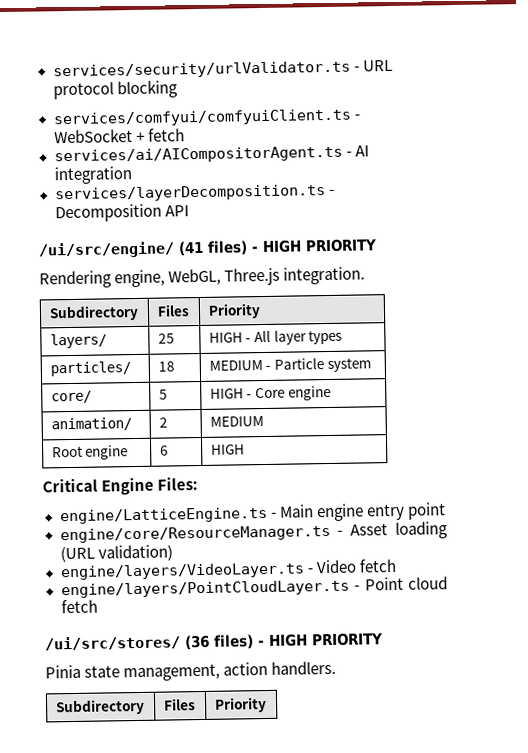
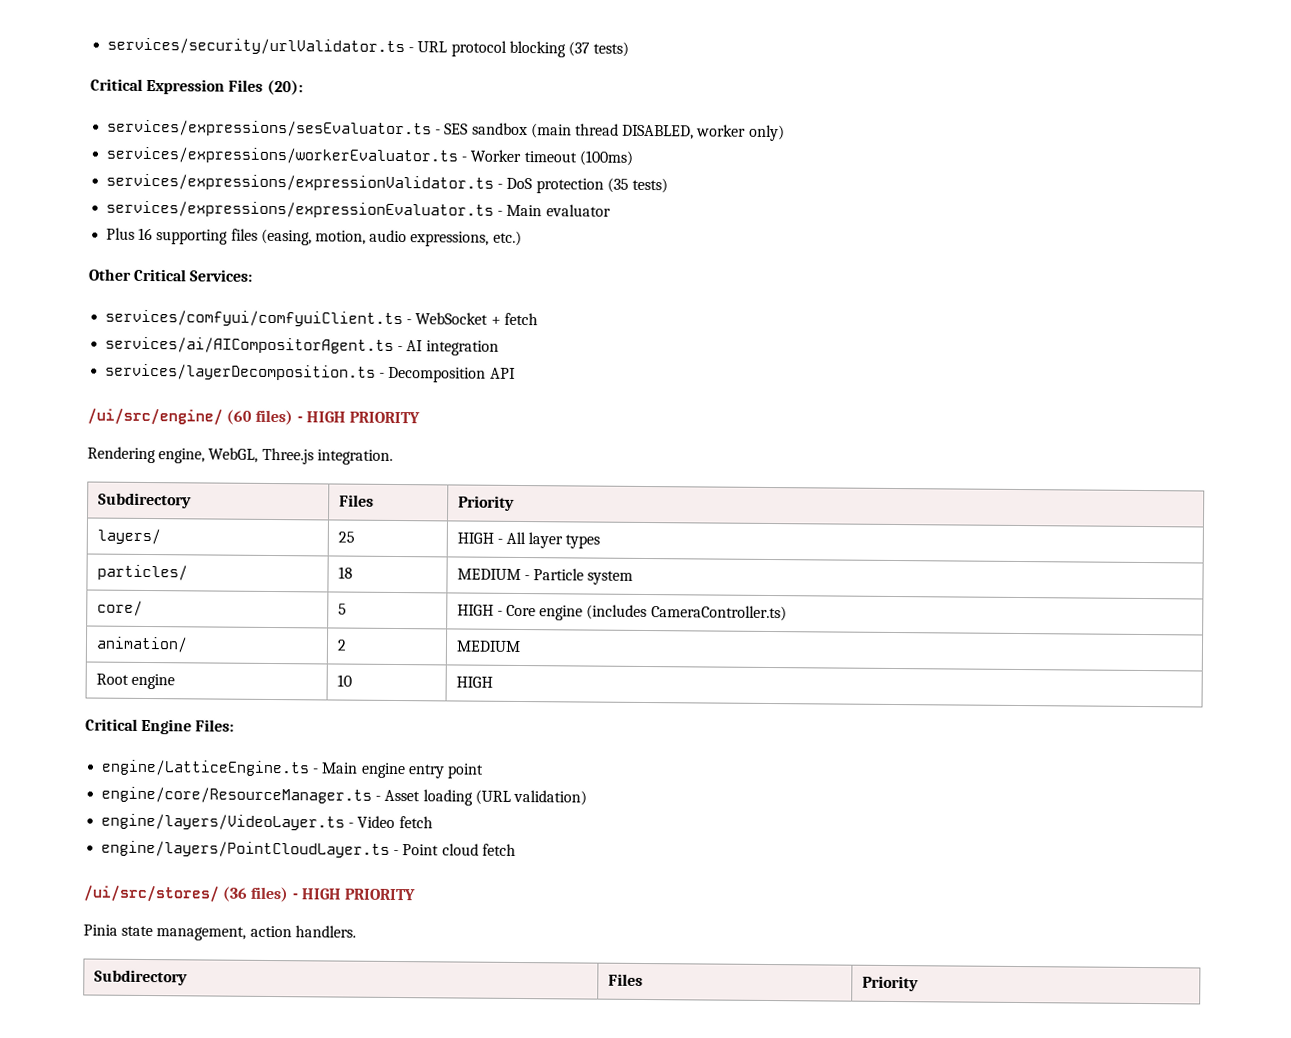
(178, 89) none -> [567,41,630,57] [90,78,303,96] [107,119,785,142] [106,146,633,166] [106,173,668,194] [106,200,611,219] [106,227,522,247] [88,268,253,282] (37 tests) // Critical Expression Files (20): // services/expressions/sesEvaluator.ts - SES sandbox (main thread DISABLED, worker only) // services/expressions/workerEvaluator.ts - Worker timeout (100ms) // services/expressions/expressionValidator.ts - DoS protection (35 tests) // services/expressions/expressionEvaluator.ts - Main evaluator // Plus 16 supporting files (easing, motion, audio expressions, etc.) // Other Critical Services:
[178,240,204,256] (41 -> [226,409,253,425] (60
(331, 393) none -> [586,604,787,622] (includes CameraController.ts)
[159,445,169,456] 6 -> [336,674,352,687] 10

